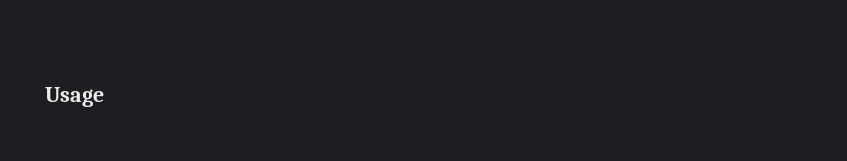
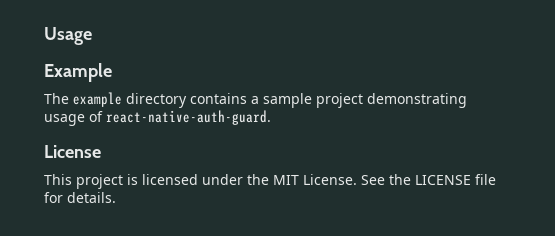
(104, 97) none -> [44,63,112,82] [44,92,467,108] [44,110,271,126] [44,145,101,158] [44,174,496,189] [44,192,116,203] // Example // The example directory contains a sample project demonstrating usage of react-native-auth-guard. // License // This project is licensed under the MIT License. See the LICENSE file for details.

